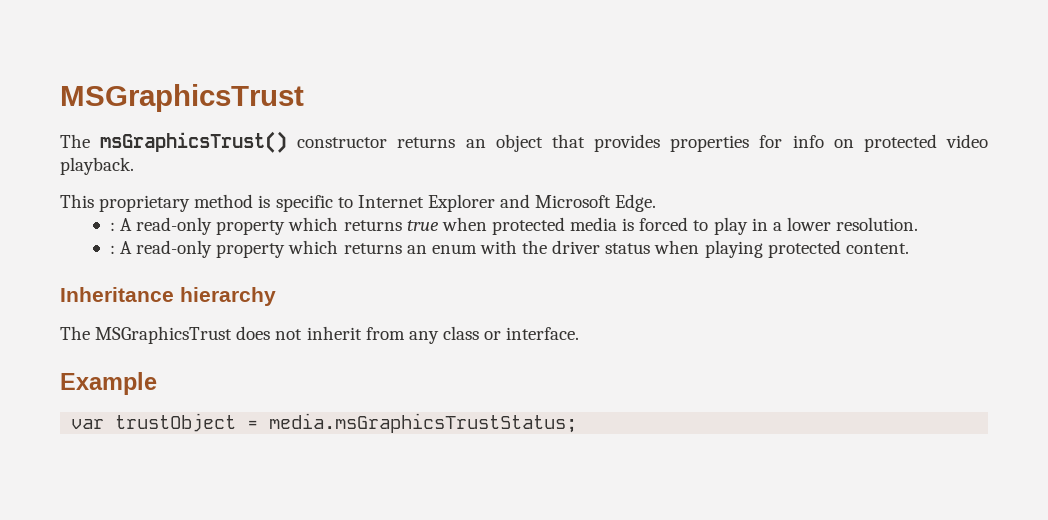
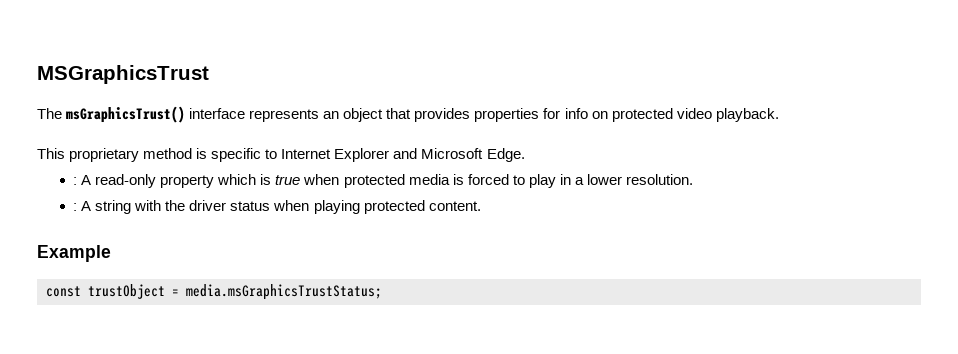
[297,137,456,148] constructor returns -> [189,108,320,122] interface represents
[343,220,402,231] returns -> [260,174,272,185] is
[136,240,477,258] read-only property which returns an enum -> [95,200,132,214] string
[60,287,276,306] [60,326,580,344] // Inheritance hierarchy // The MSGraphicsTrust does not inherit from any class or interface. -> (481, 206) none
[71,419,105,429] var -> [46,286,81,297] const

